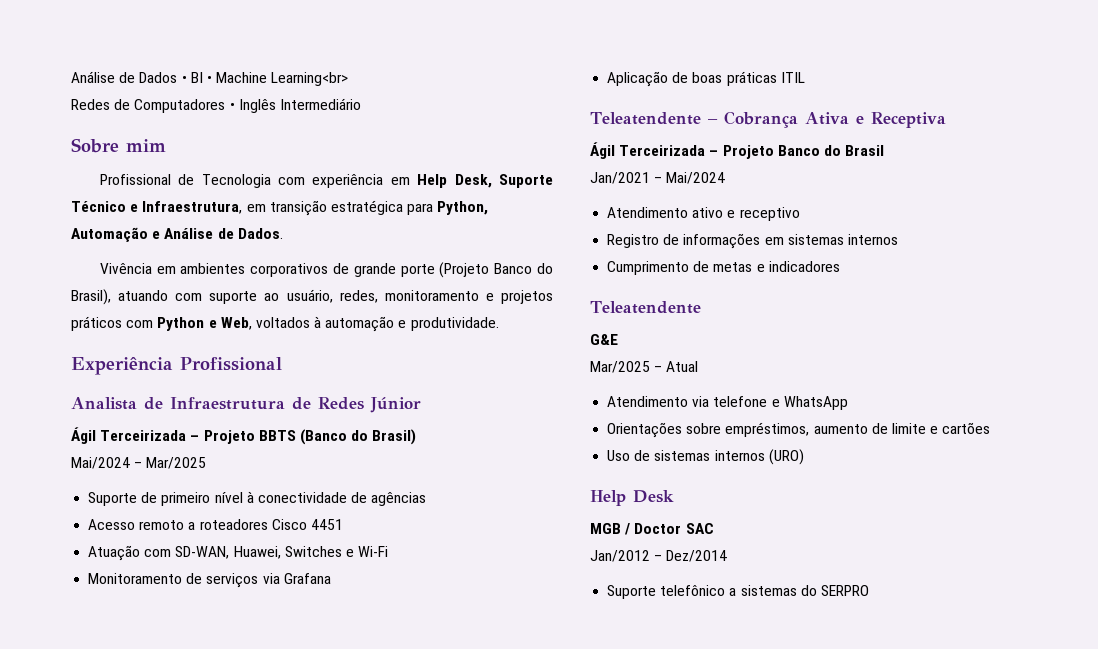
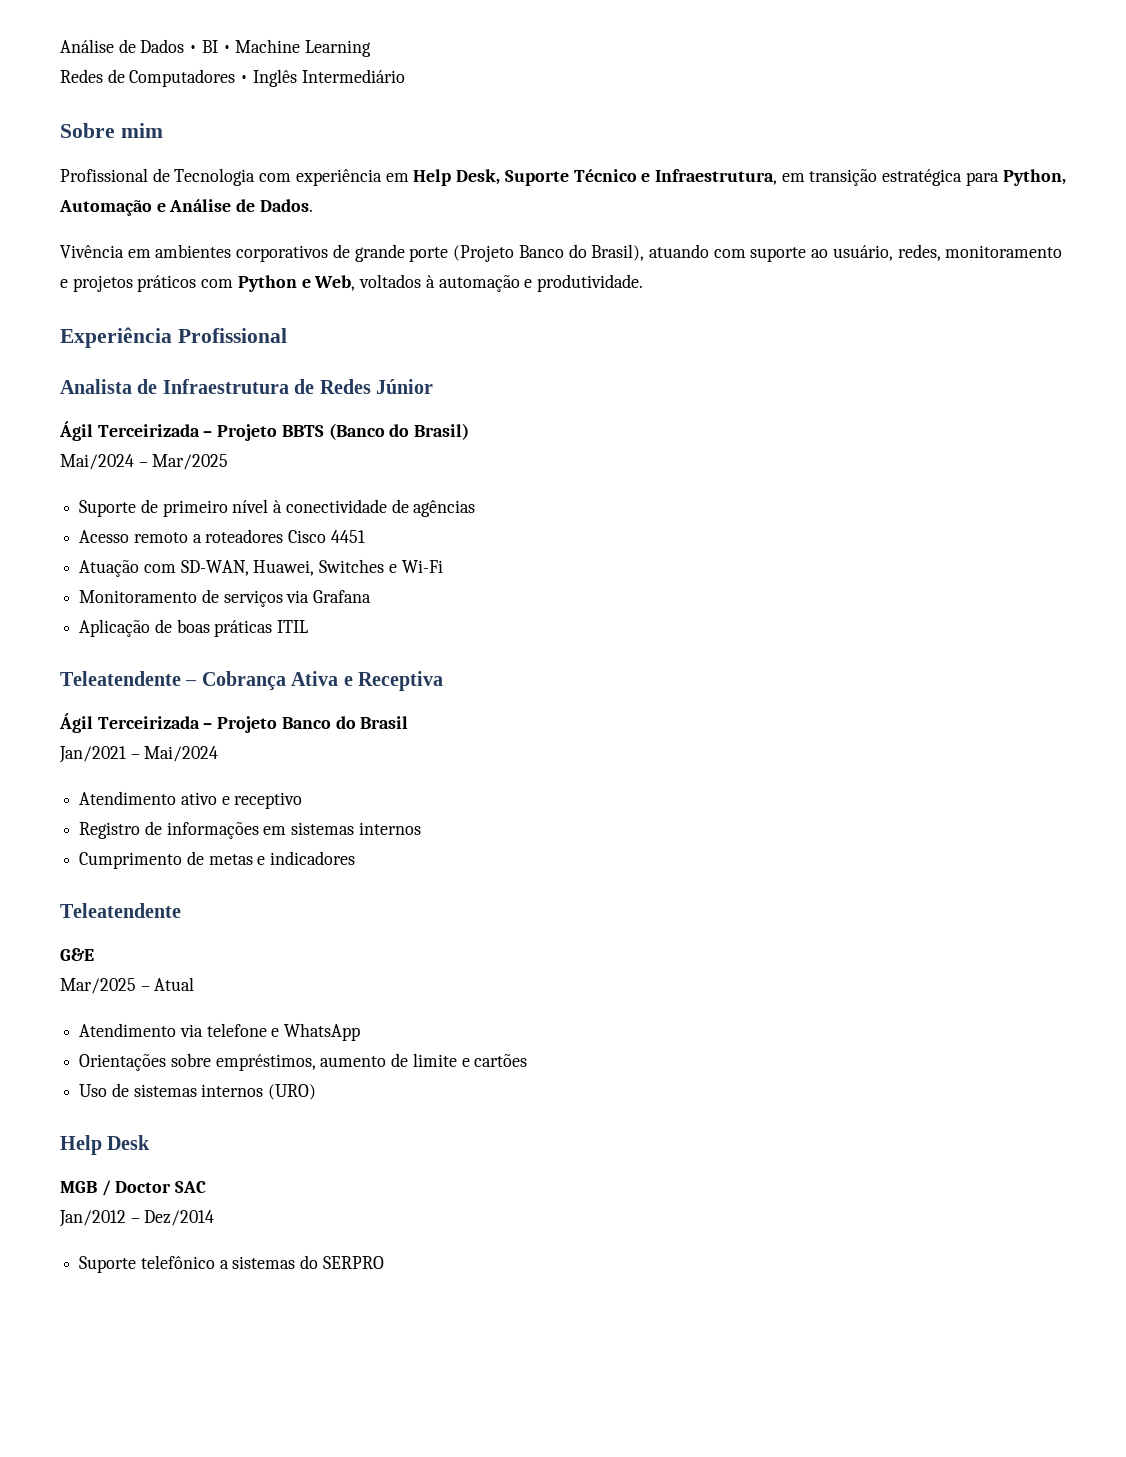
[271,72,349,86] Learning<br> -> [305,40,372,57] Learning

